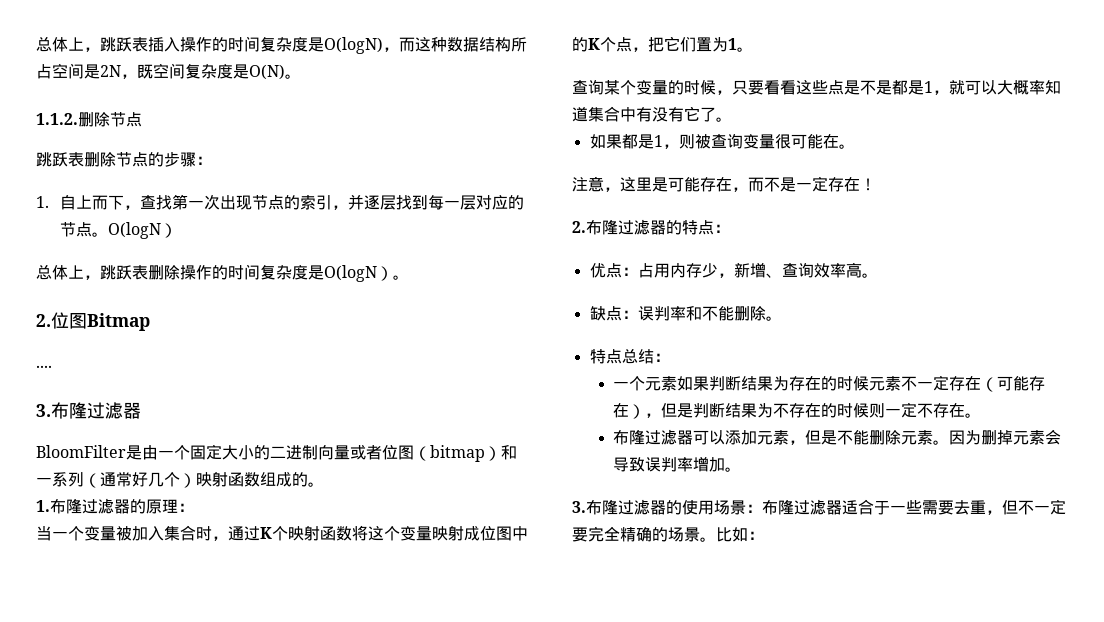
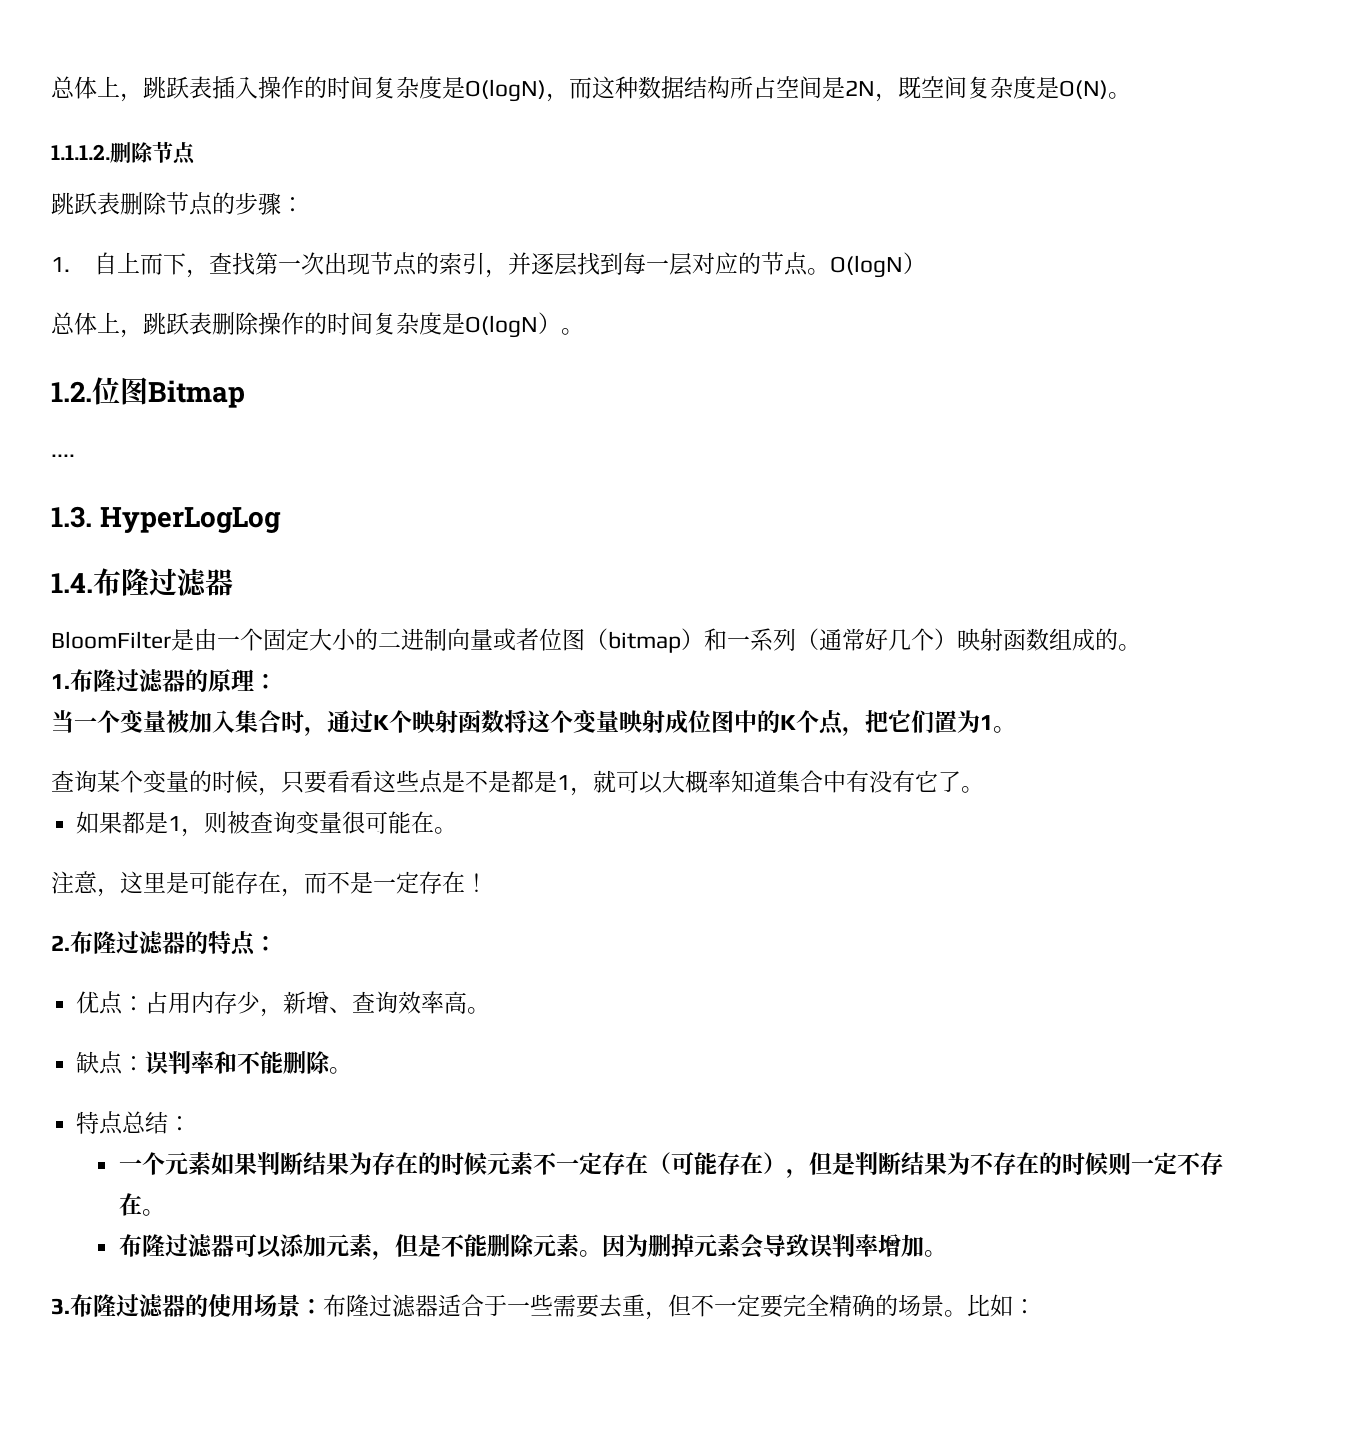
[36,113,78,125] 1.1.2. -> [51,144,110,160] 1.1.1.2.
[36,314,51,327] 2. -> [51,381,92,402] 1.2.
[36,404,51,417] 3. -> [51,506,281,533] [51,573,93,593] 1.3. HyperLogLog // 1.4.

